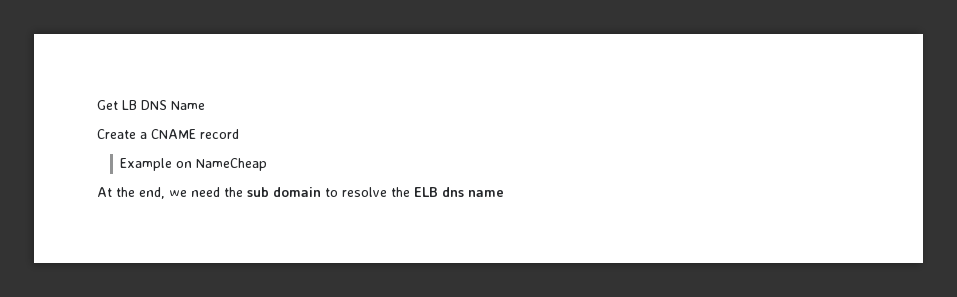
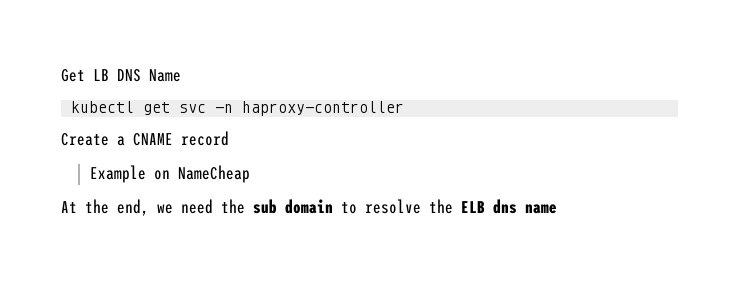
(205, 105) none -> [71,101,405,116] // kubectl get svc -n haproxy-controller

